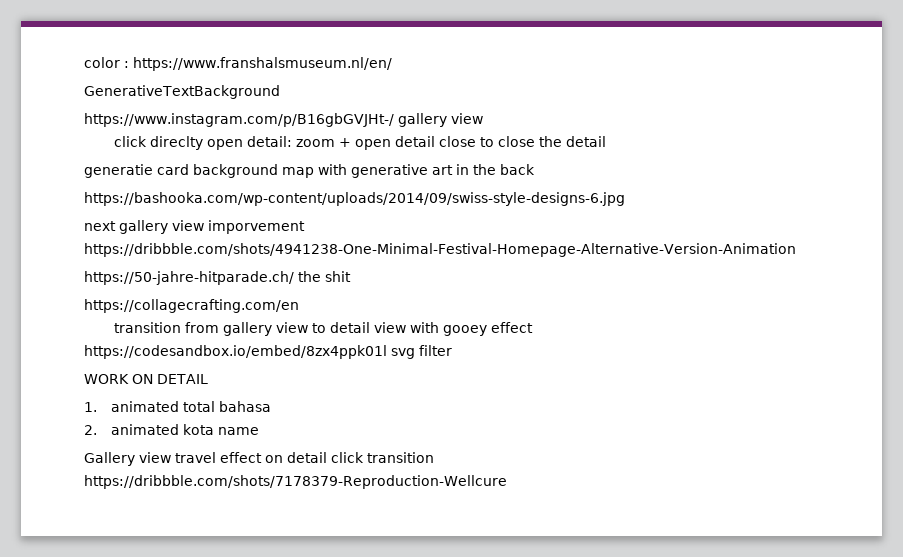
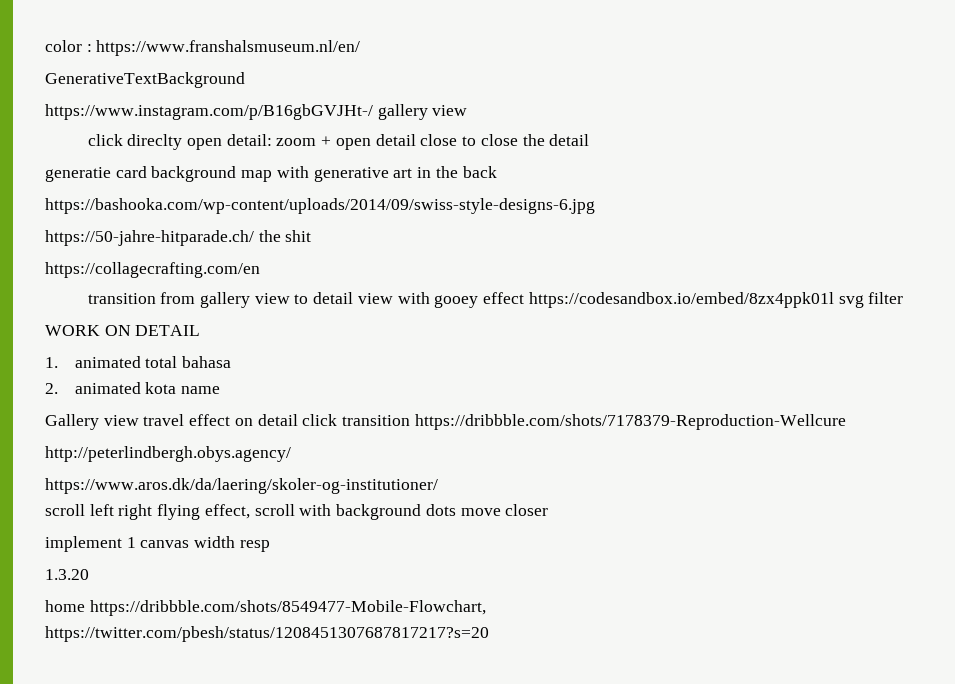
[84,220,305,234] [84,243,796,257] // next gallery view imporvement https://dribbble.com/shots/4941238-One-Minimal-Festival-Homepage-Alternative-Version-Animation -> (595, 206) none
(507, 482) none -> [45,446,291,462] [45,478,438,494] [45,504,549,520] [45,536,270,552] [45,569,89,580] [45,600,486,616] [45,626,489,642] // http://peterlindbergh.obys.agency/ // https://www.aros.dk/da/laering/skoler-og-institutioner/ // scroll left right flying effect, scroll with background dots move closer // implement 1 canvas width resp // 1.3.20 // home https://dribbble.com/shots/8549477-Mobile-Flowchart, https://twitter.com/pbesh/status/1208451307687817217?s=20

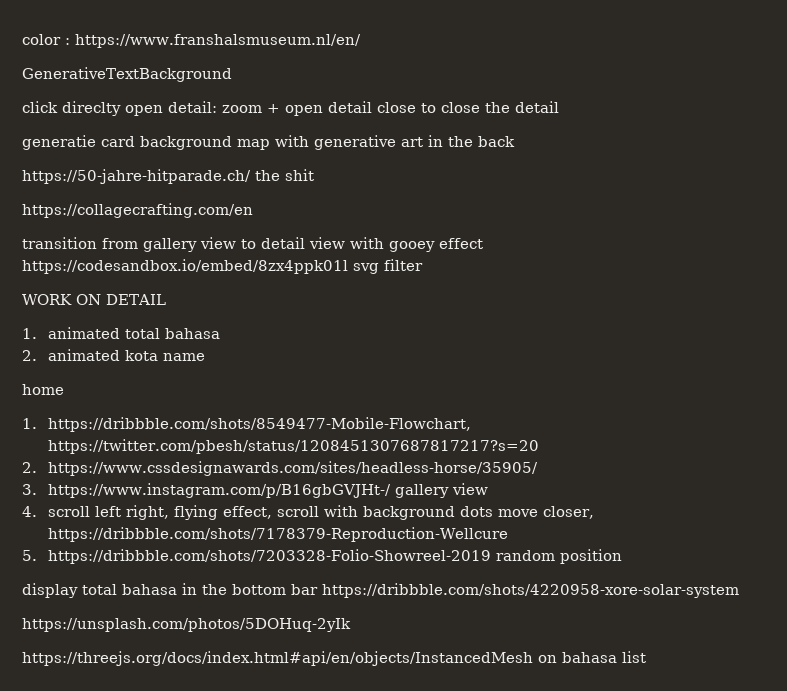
[45,104,468,120] // https://www.instagram.com/p/B16gbGVJHt-/ gallery view -> (232, 74) none
[45,198,595,214] // https://bashooka.com/wp-content/uploads/2014/09/swiss-style-designs-6.jpg -> (515, 141) none
[45,414,846,430] [45,446,291,462] [45,478,438,494] Gallery view travel effect on detail click transition https://dribbble.com/shots/7178379-Reproduction-Wellcure // http://peterlindbergh.obys.agency/ // https://www.aros.dk/da/laering/skoler-og-institutioner/ // -> [22,384,64,395] [22,417,471,432] [47,439,539,454] [22,461,538,476] [22,483,488,498] [22,506,37,517] home // 1. https://dribbble.com/shots/8549477-Mobile-Flowchart, https://twitter.com/pbesh/status/1208451307687817217?s=20 // 2. https://www.cssdesignawards.com/sites/headless-horse/35905/ // 3. https://www.instagram.com/p/B16gbGVJHt-/ gallery view // 4.
[118,504,153,520] right -> [125,505,169,520] right,
[505,504,549,516] [45,536,270,552] [45,569,89,580] [45,600,486,616] [45,626,489,642] closer // implement 1 canvas width resp // 1.3.20 // home https://dribbble.com/shots/8549477-Mobile-Flowchart, https://twitter.com/pbesh/status/1208451307687817217?s=20 -> [542,506,594,519] [47,527,508,542] [22,549,622,564] [22,583,739,598] [22,618,351,632] [22,651,646,666] closer, https://dribbble.com/shots/7178379-Reproduction-Wellcure // 5. https://dribbble.com/shots/7203328-Folio-Showreel-2019 random position // display total bahasa in the bottom bar https://dribbble.com/shots/4220958-xore-solar-system // https://unsplash.com/photos/5DOHuq-2yIk // https://threejs.org/docs/index.html#api/en/objects/InstancedMesh on bahasa list

